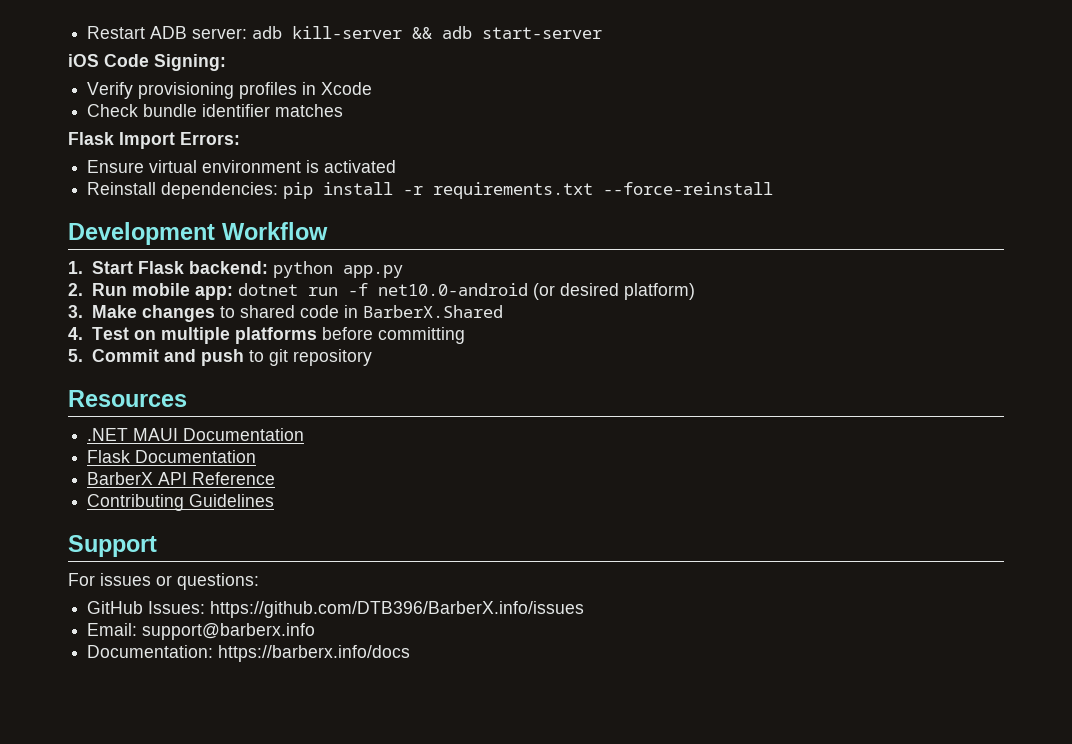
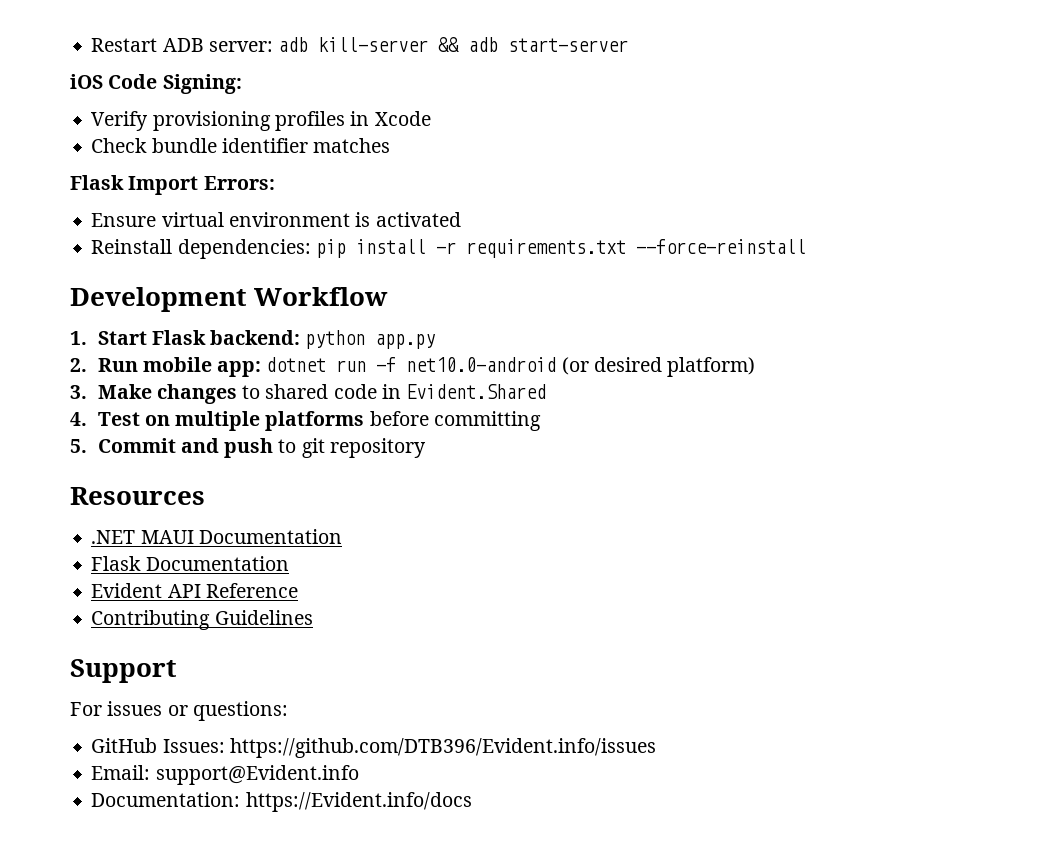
[362,305,503,318] BarberX.Shared -> [406,384,547,399] Evident.Shared
[87,472,154,485] BarberX -> [91,583,163,598] Evident
[210,601,585,618] https://github.com/DTB396/BarberX.info/issues -> [229,738,656,758] https://github.com/DTB396/Evident.info/issues
[142,623,316,640] support@barberx.info -> [155,765,359,785] support@Evident.info
[218,645,411,662] https://barberx.info/docs -> [245,792,472,812] https://Evident.info/docs

